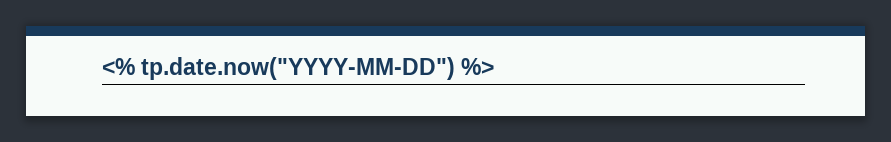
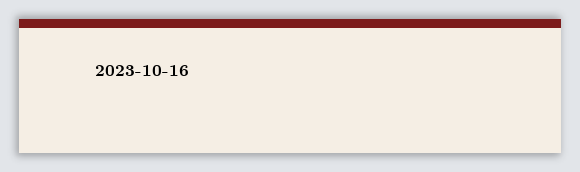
[102,57,495,80] <% tp.date.now("YYYY-MM-DD") %> -> [95,65,189,76] 2023-10-16

